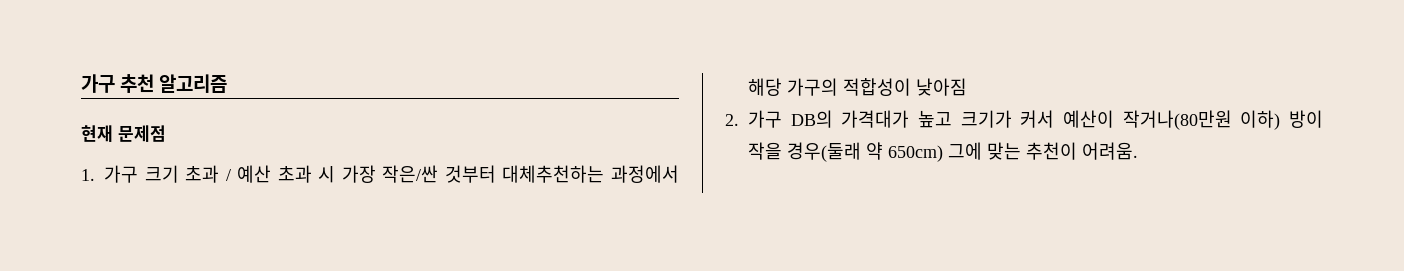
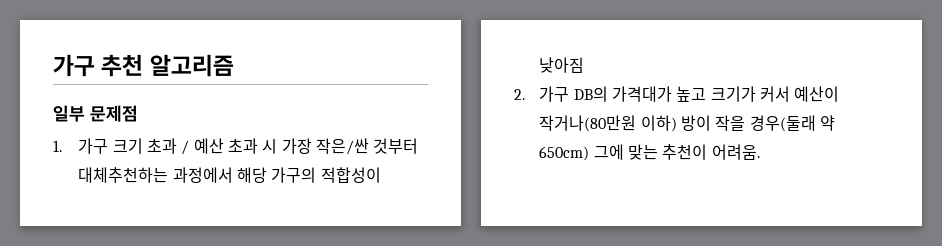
[81,125,113,142] 현재 -> [53,105,85,122] 일부

